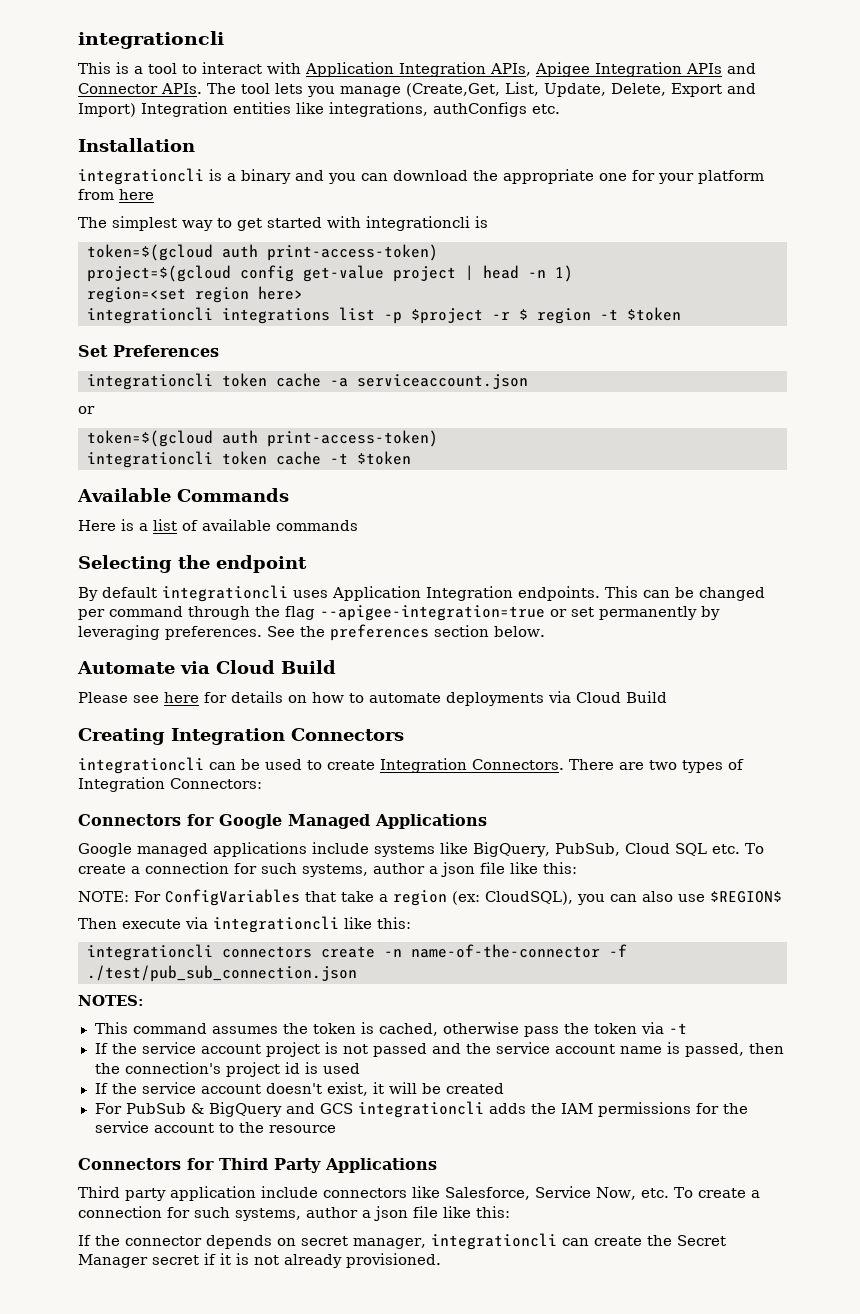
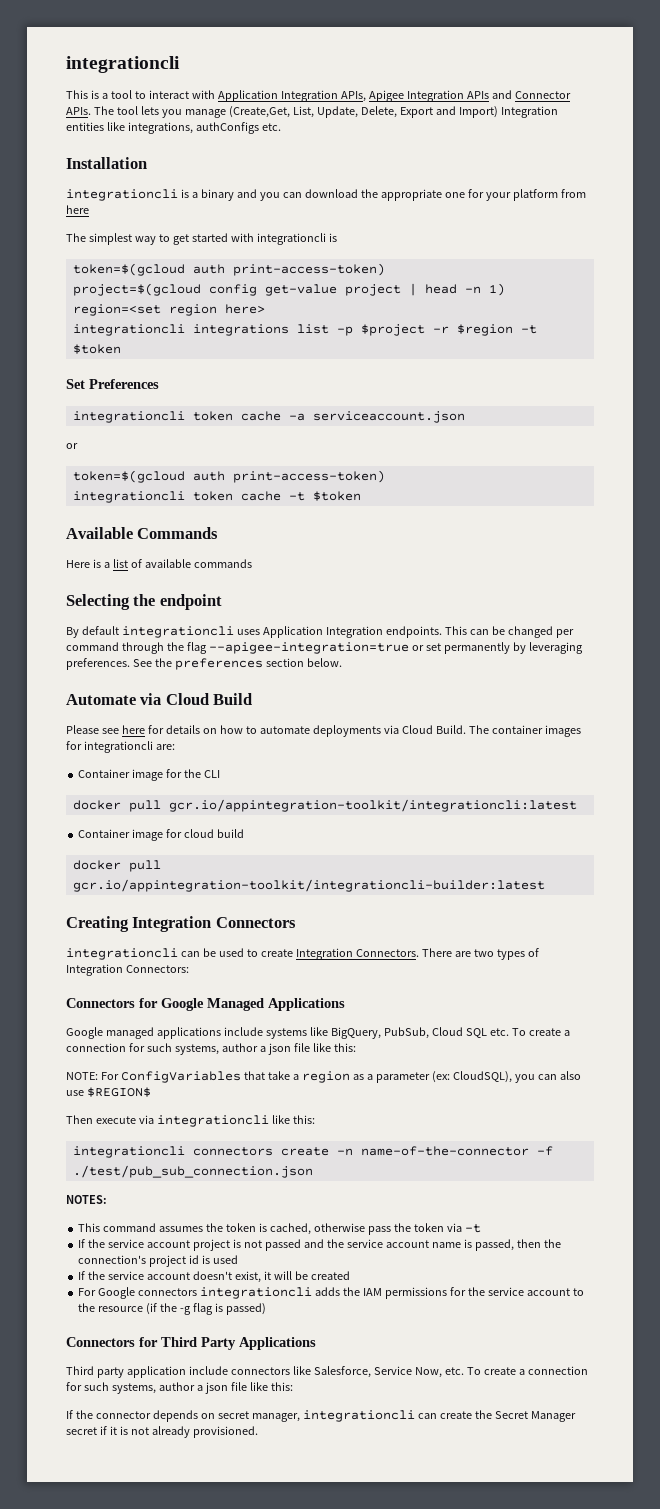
[519,308,591,324] $ region -> [456,324,513,336] $region
[626,691,667,703] Build -> [435,725,581,737] [66,741,175,753] [78,769,220,781] [72,799,577,812] [78,829,244,841] [72,860,161,872] [72,879,545,892] Build. The container images for integrationcli are: // Container image for the CLI // docker pull gcr.io/appintegration-toolkit/integrationcli:latest // Container image for cloud build // docker pull gcr.io/appintegration-toolkit/integrationcli-builder:latest
(447, 898) none -> [352,1072,430,1083] as a parameter
[125,1102,353,1117] PubSub & BigQuery and GCS -> [98,1287,198,1299] Google connectors
(336, 1129) none -> [146,1303,266,1315] (if the -g flag is passed)

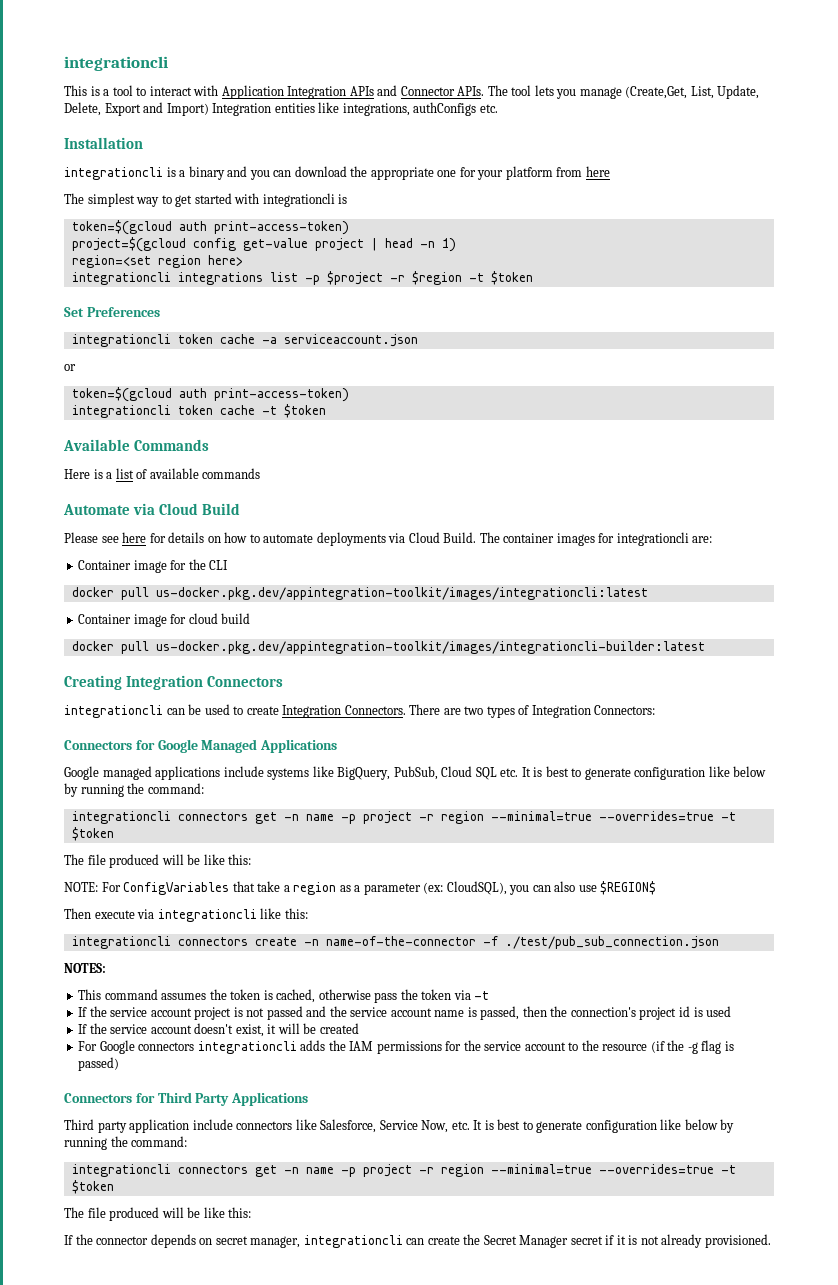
[340,90,464,102] APIs, Apigee Integration -> (347, 92) none
[66,594,222,610] [66,626,574,638] [66,642,583,654] [66,658,342,670] // Selecting the endpoint // By default integrationcli uses Application Integration endpoints. This can be changed per command through the flag --apigee-integration=true or set permanently by leveraging preferences. See the preferences section below. -> (261, 473) none
[168,799,577,812] gcr.io/appintegration-toolkit/integrationcli:latest -> [155,587,648,600] us-docker.pkg.dev/appintegration-toolkit/images/integrationcli:latest
[72,879,545,892] gcr.io/appintegration-toolkit/integrationcli-builder:latest -> [155,641,705,654] us-docker.pkg.dev/appintegration-toolkit/images/integrationcli-builder:latest
[511,1028,570,1036] [66,1043,310,1055] To create a connection for such systems, author a json file -> [521,766,767,780] [64,783,204,797] [71,811,736,824] [71,827,114,841] [64,854,201,868] It is best to generate configuration like below by running the command: // integrationcli connectors get -n name -p project -r region --minimal=true --overrides=true -t $token // The file produced will be
[466,1366,588,1375] [66,1382,247,1394] To create a connection for such systems, author a json file -> [473,1119,735,1133] [64,1136,188,1150] [71,1164,736,1177] [71,1180,114,1194] [64,1207,201,1221] It is best to generate configuration like below by running the command: // integrationcli connectors get -n name -p project -r region --minimal=true --overrides=true -t $token // The file produced will be

